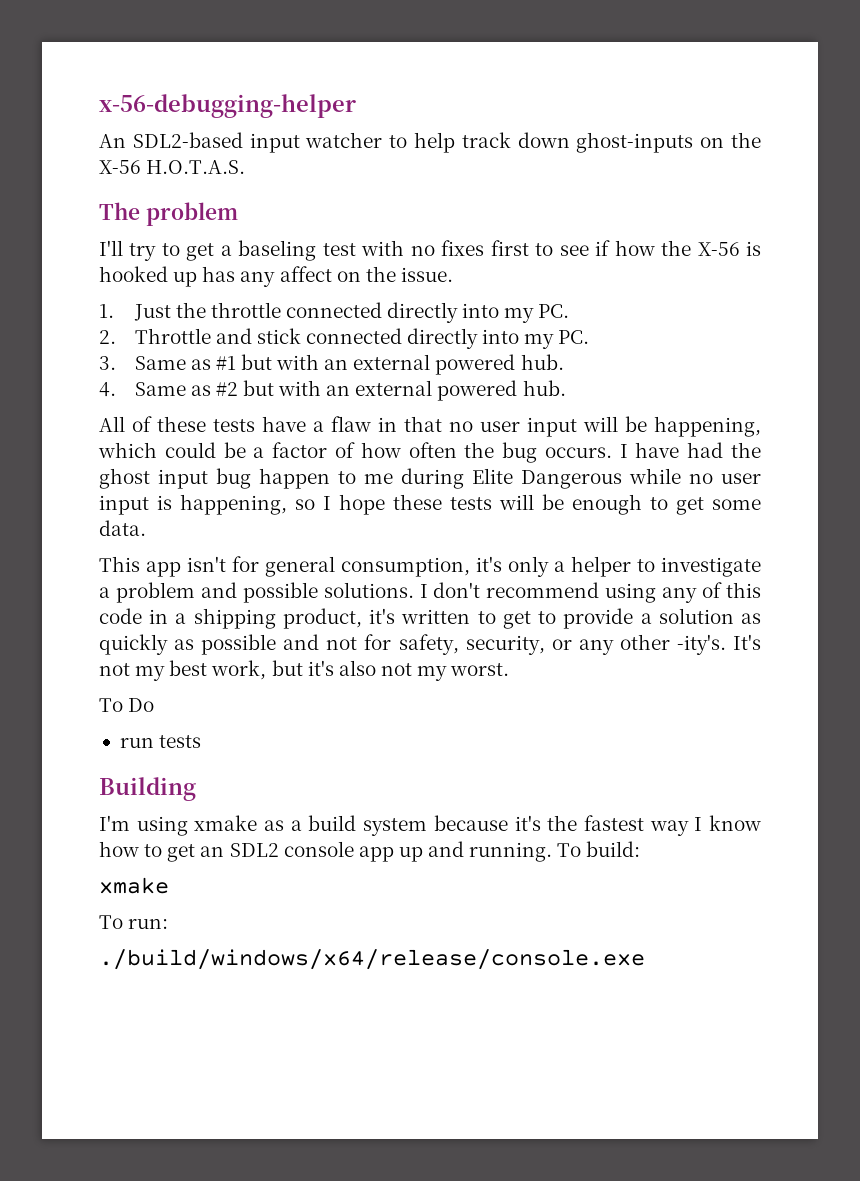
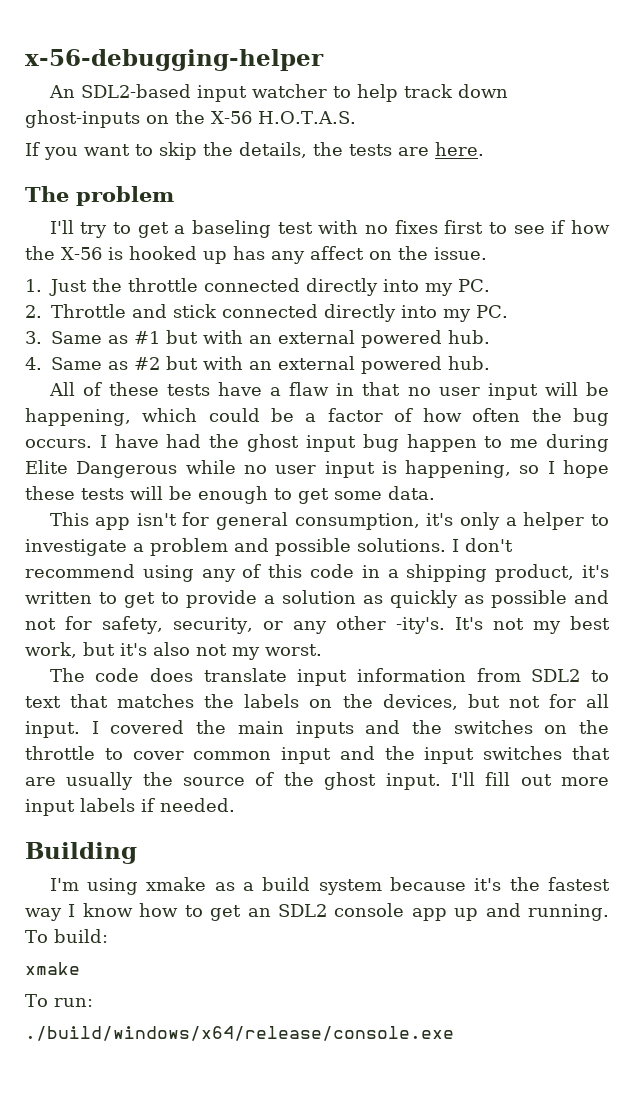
(246, 167) none -> [25,142,484,160] // If you want to skip the details, the tests are here.
[99,698,155,712] [119,735,202,748] To Do // run tests -> [49,668,610,686] [25,694,609,710] [25,720,609,738] [25,746,610,764] [25,772,610,790] [25,798,235,816] The code does translate input information from SDL2 to text that matches the labels on the devices, but not for all input. I covered the main inputs and the switches on the throttle to cover common input and the input switches that are usually the source of the ghost input. I'll fill out more input labels if needed.

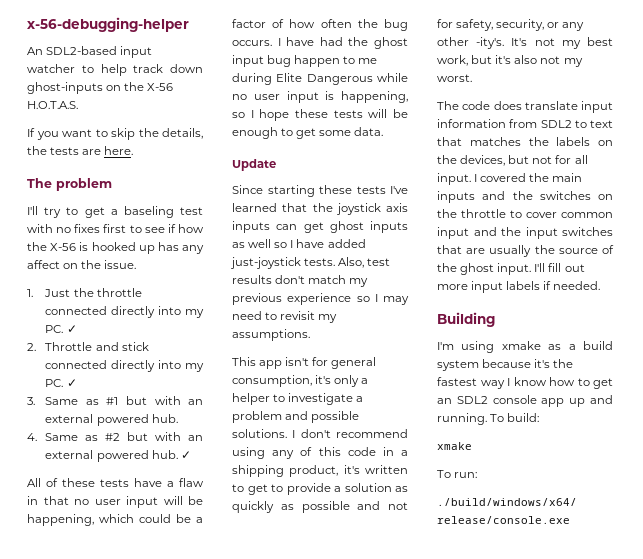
(491, 285) none -> [66,325,77,333] ✓
(509, 311) none -> [66,379,77,387] ✓
(491, 363) none -> [180,451,191,459] ✓
(435, 493) none -> [232,159,276,171] [232,185,408,197] [232,203,408,215] [232,221,408,233] [232,239,366,248] [230,257,391,269] [232,275,369,287] [232,293,409,305] [232,311,338,323] [232,329,310,341] // Update // Since starting these tests I've learned that the joystick axis inputs can get ghost inputs as well so I have added just-joystick tests. Also, test results don't match my previous experience so I may need to revisit my assumptions.

